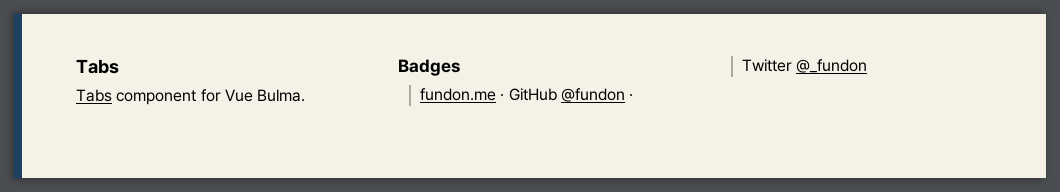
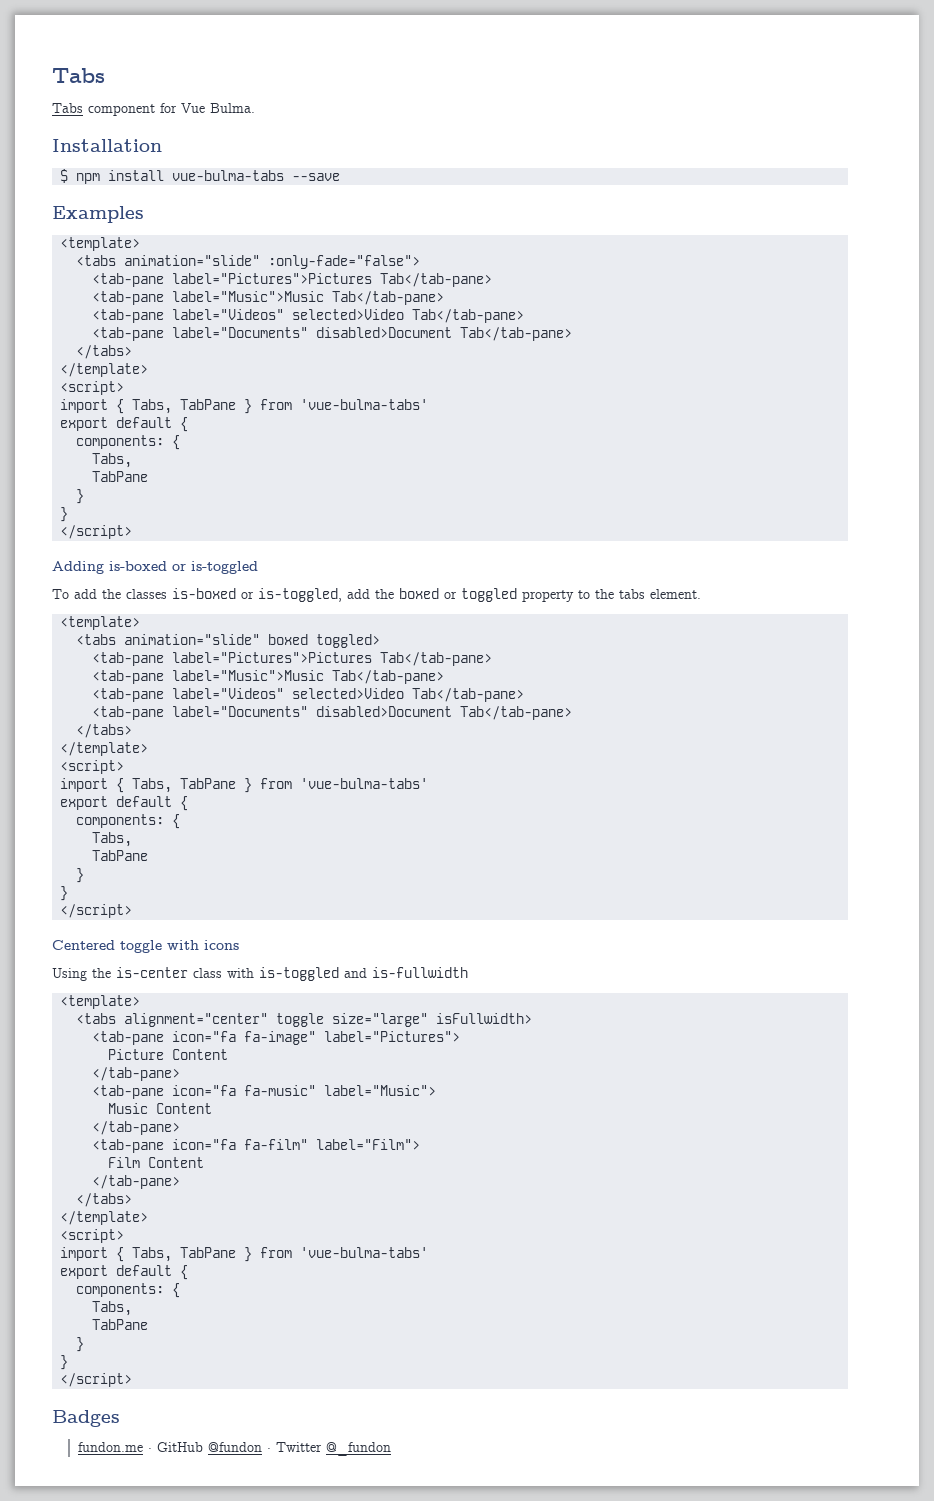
(306, 95) none -> [52,139,162,152] [60,169,341,184] [52,206,144,223] [60,237,141,251] [76,255,421,269] [92,273,493,287] [92,291,445,305] [92,309,525,323] [92,327,573,341] [76,345,133,359] [60,363,149,377] [60,381,125,395] [60,399,429,414] [60,417,189,432] [76,435,181,450] [92,453,133,468] [92,471,149,482] [76,489,85,504] [60,507,69,522] [60,525,133,539] [52,561,258,574] [52,588,701,602] [60,616,141,630] [76,634,381,648] [92,652,493,666] [92,670,445,684] [92,688,525,702] [92,706,573,720] [76,724,133,738] [60,742,149,756] [60,760,125,774] [60,778,429,793] [60,796,189,811] [76,814,181,829] [92,832,133,847] [92,850,149,861] [76,868,85,883] [60,886,69,901] [60,904,133,918] [52,940,239,953] [52,967,468,981] [60,995,141,1009] [76,1013,533,1027] [92,1031,461,1045] [108,1049,229,1060] [92,1067,181,1081] [92,1085,437,1099] [108,1103,213,1114] [92,1121,181,1135] [92,1139,421,1153] [108,1157,205,1168] [92,1175,181,1189] [76,1193,133,1207] [60,1211,149,1225] [60,1229,125,1243] [60,1247,429,1262] [60,1265,189,1280] [76,1283,181,1298] [92,1301,133,1316] [92,1319,149,1330] [76,1337,85,1352] [60,1355,69,1370] [60,1373,133,1387] // Installation // $ npm install vue-bulma-tabs --save // Examples // <template> // <tabs animation="slide" :only-fade="false"> // <tab-pane label="Pictures">Pictures Tab</tab-pane> // <tab-pane label="Music">Music Tab</tab-pane> // <tab-pane label="Videos" selected>Video Tab</tab-pane> // <tab-pane label="Documents" disabled>Document Tab</tab-pane> // </tabs> // </template> // <script> // import { Tabs, TabPane } from 'vue-bulma-tabs' // export default { // components: { // Tabs, // TabPane // } // } // </script> // Adding is-boxed or is-toggled // To add the classes is-boxed or is-toggled, add the boxed or toggled property to the tabs element. // <template> // <tabs animation="slide" boxed toggled> // <tab-pane label="Pictures">Pictures Tab</tab-pane> // <tab-pane label="Music">Music Tab</tab-pane> // <tab-pane label="Videos" selected>Video Tab</tab-pane> // <tab-pane label="Documents" disabled>Document Tab</tab-pane> // </tabs> // </template> // <script> // import { Tabs, TabPane } from 'vue-bulma-tabs' // export default { // components: { // Tabs, // TabPane // } // } // </script> // Centered toggle with icons // Using the is-center class with is-toggled and is-fullwidth // <template> // <tabs alignment="center" toggle size="large" isFullwidth> // <tab-pane icon="fa fa-image" label="Pictures"> // Picture Content // </tab-pane> // <tab-pane icon="fa fa-music" label="Music"> // Music Content // </tab-pane> // <tab-pane icon="fa fa-film" label="Film"> // Film Content // </tab-pane> // </tabs> // </template> // <script> // import { Tabs, TabPane } from 'vue-bulma-tabs' // export default { // components: { // Tabs, // TabPane // } // } // </script>

